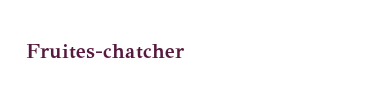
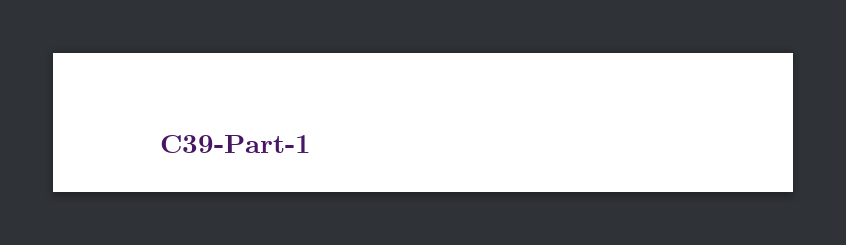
[26,44,185,59] Fruites-chatcher -> [160,135,311,153] C39-Part-1

